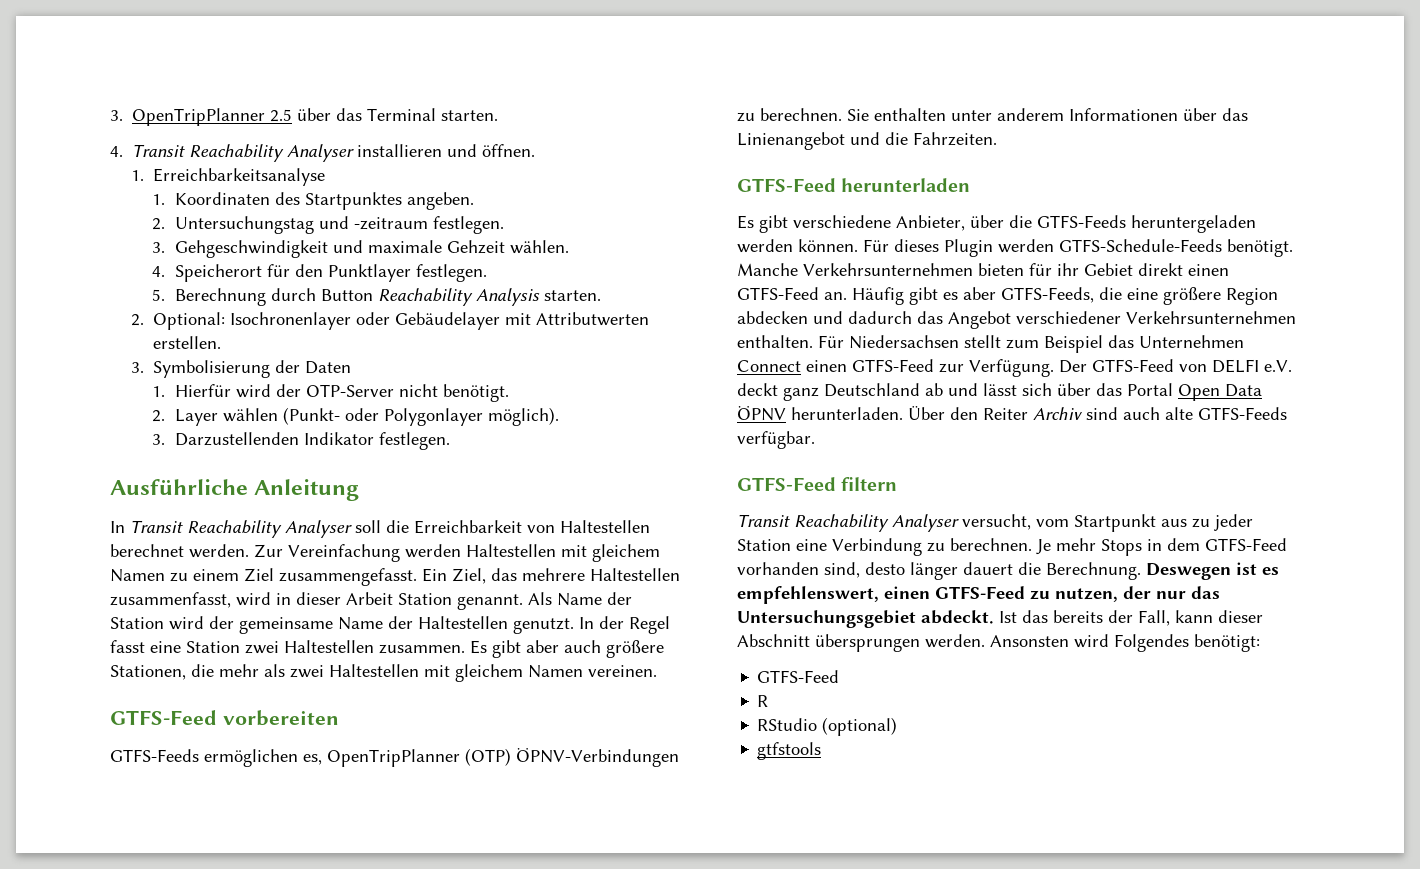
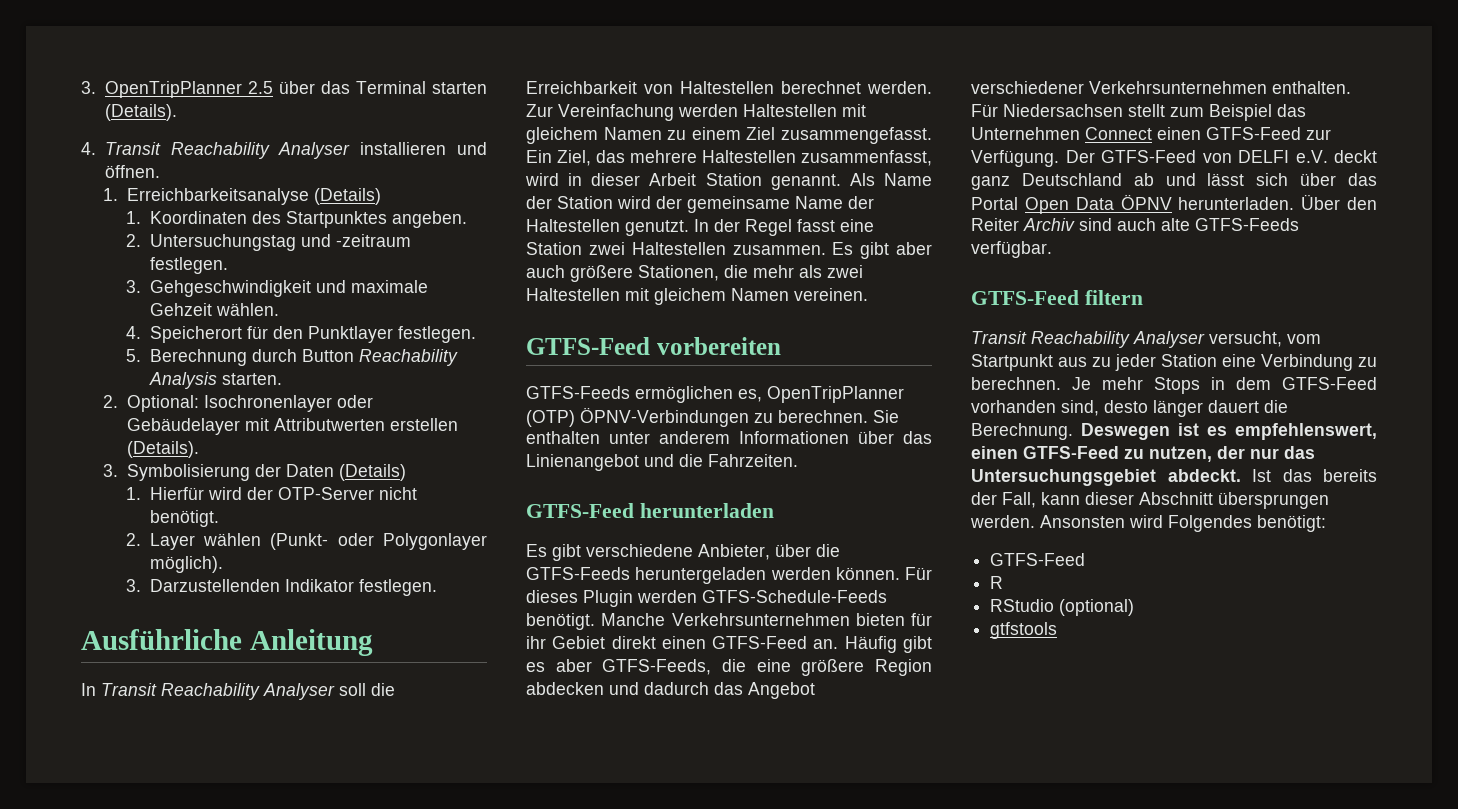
[441,110,499,121] starten. -> [432,82,488,94] [104,104,177,121] starten (Details).
(326, 177) none -> [314,188,382,205] (Details)
[153,336,222,349] erstellen. -> [390,418,459,431] [127,441,200,458] erstellen (Details).
(352, 367) none -> [339,464,407,481] (Details)

